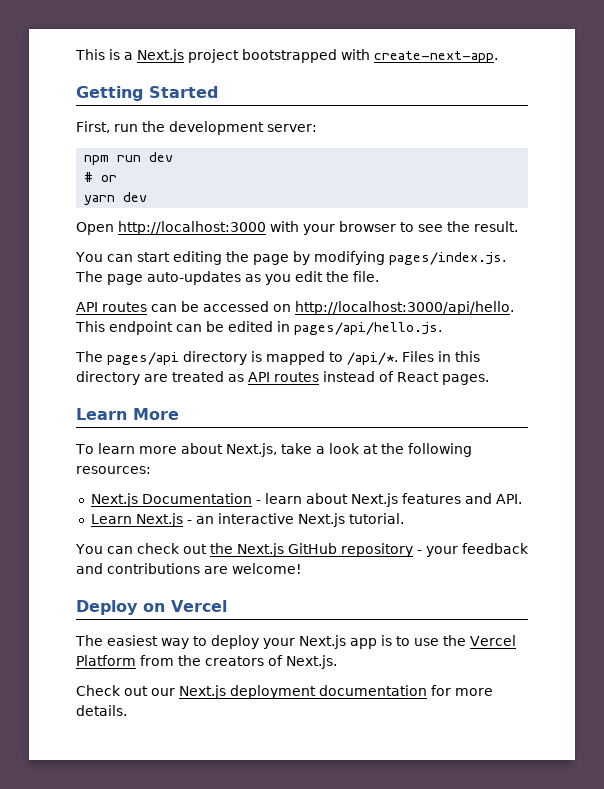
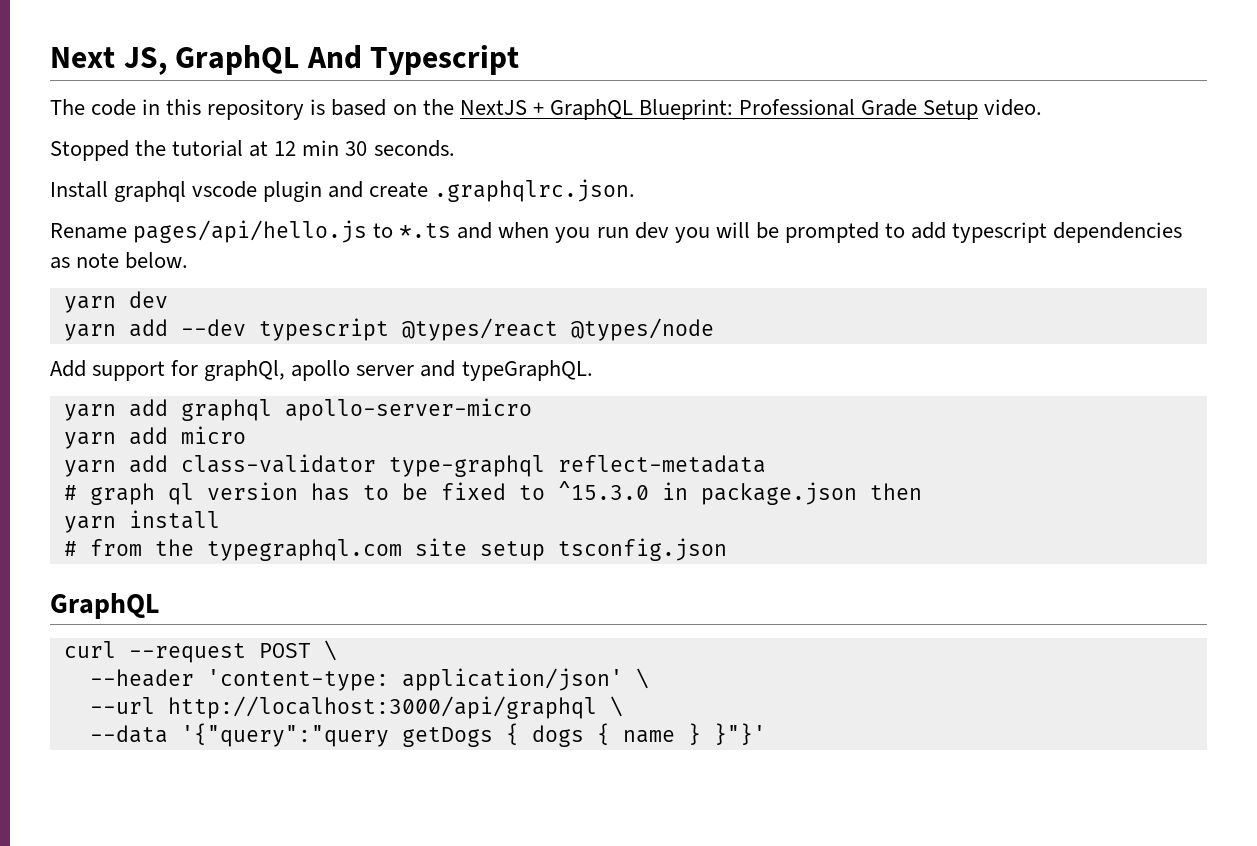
[75,49,498,63] [76,86,218,101] [76,121,317,135] [84,152,174,165] [84,172,118,182] [84,192,148,205] [76,221,518,235] [75,251,506,265] [75,271,379,285] [76,301,514,315] [75,321,442,335] [75,351,480,365] [76,371,489,385] [76,408,179,420] [75,443,472,457] [76,466,151,474] [90,493,522,507] [90,513,404,527] [75,543,529,557] [76,563,302,574] [76,600,227,615] [75,635,516,649] [76,655,337,669] [76,685,493,699] [76,705,127,716] This is a Next.js project bootstrapped with create-next-app. // Getting Started // First, run the development server: // npm run dev // # or // yarn dev // Open http://localhost:3000 with your browser to see the result. // You can start editing the page by modifying pages/index.js. The page auto-updates as you edit the file. // API routes can be accessed on http://localhost:3000/api/hello. This endpoint can be edited in pages/api/hello.js. // The pages/api directory is mapped to /api/*. Files in this directory are treated as API routes instead of React pages. // Learn More // To learn more about Next.js, take a look at the following resources: // Next.js Documentation - learn about Next.js features and API. // Learn Next.js - an interactive Next.js tutorial. // You can check out the Next.js GitHub repository - your feedback and contributions are welcome! // Deploy on Vercel // The easiest way to deploy your Next.js app is to use the Vercel Platform from the creators of Next.js. // Check out our Next.js deployment documentation for more details. -> [50,45,520,75] [50,99,1043,120] [50,140,455,161] [50,179,636,202] [50,220,1183,243] [50,252,189,269] [63,291,168,313] [63,318,714,341] [50,360,593,381] [63,398,532,421] [63,426,246,449] [63,454,766,477] [63,481,922,505] [63,510,220,533] [63,538,727,561] [50,593,160,619] [63,640,337,663] [89,668,649,691] [89,696,623,719] [89,723,766,747] Next JS, GraphQL And Typescript // The code in this repository is based on the NextJS + GraphQL Blueprint: Professional Grade Setup video. // Stopped the tutorial at 12 min 30 seconds. // Install graphql vscode plugin and create .graphqlrc.json. // Rename pages/api/hello.js to *.ts and when you run dev you will be prompted to add typescript dependencies as note below. // yarn dev // yarn add --dev typescript @types/react @types/node // Add support for graphQl, apollo server and typeGraphQL. // yarn add graphql apollo-server-micro // yarn add micro // yarn add class-validator type-graphql reflect-metadata // # graph ql version has to be fixed to ^15.3.0 in package.json then // yarn install // # from the typegraphql.com site setup tsconfig.json // GraphQL // curl --request POST \ // --header 'content-type: application/json' \ // --url http://localhost:3000/api/graphql \ // --data '{"query":"query getDogs { dogs { name } }"}'

